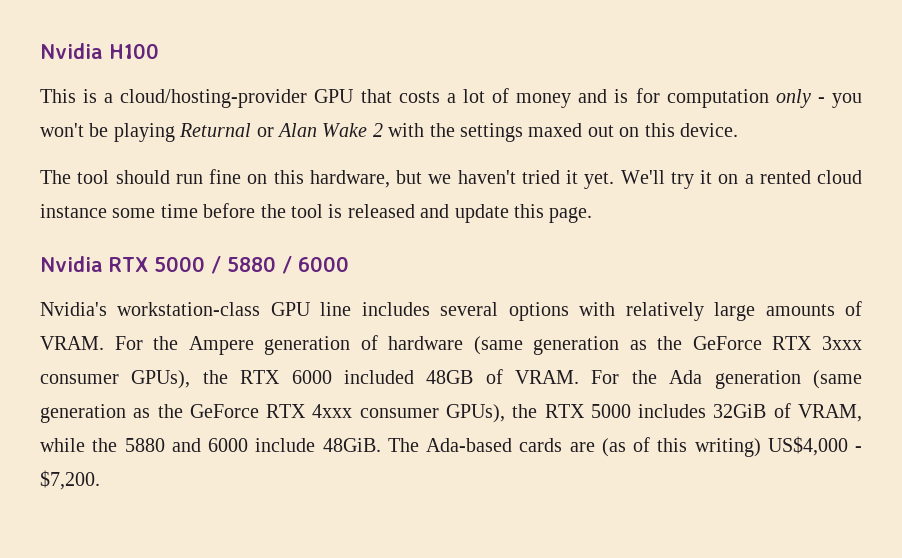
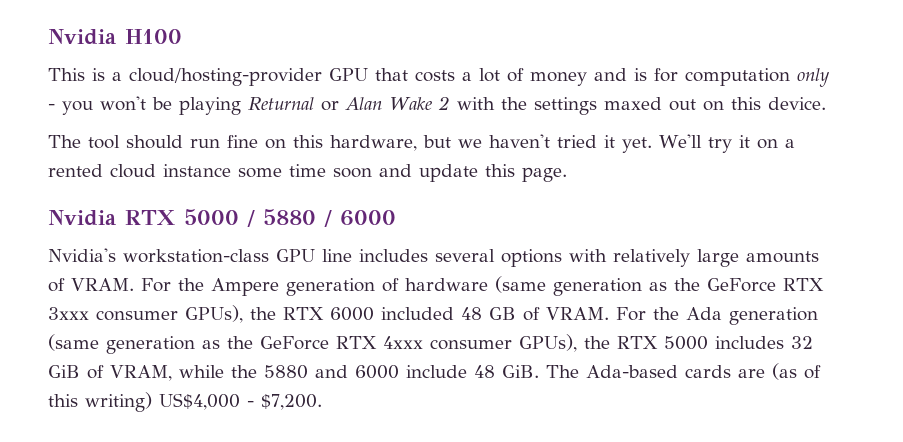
[203,203,415,218] before the tool is released -> [333,168,372,178] soon
[426,370,474,384] 48GB -> [461,307,516,320] 48 GB
[713,404,767,418] 32GiB -> [791,336,813,349] [48,365,80,378] 32 GiB
[322,438,381,452] 48GiB. -> [474,365,539,378] 48 GiB.

